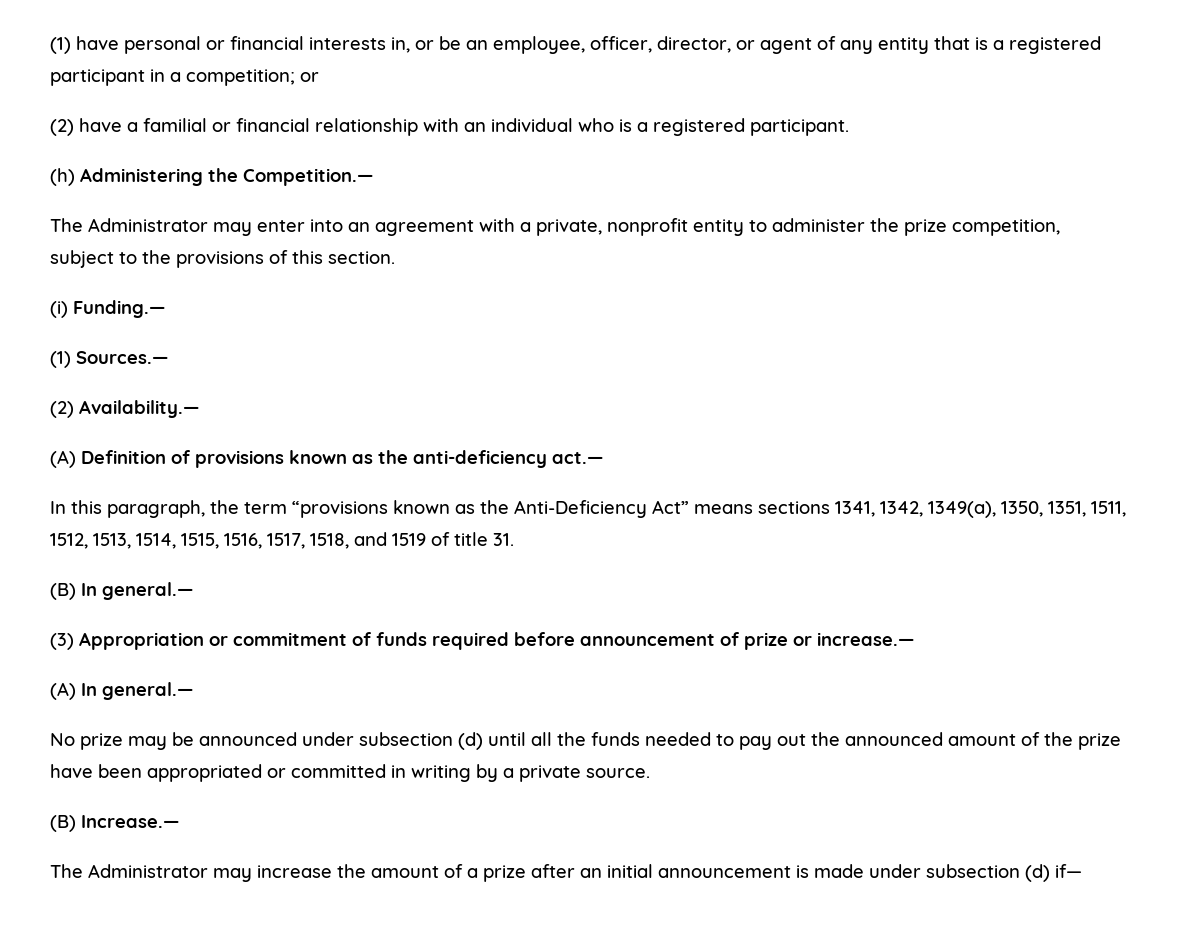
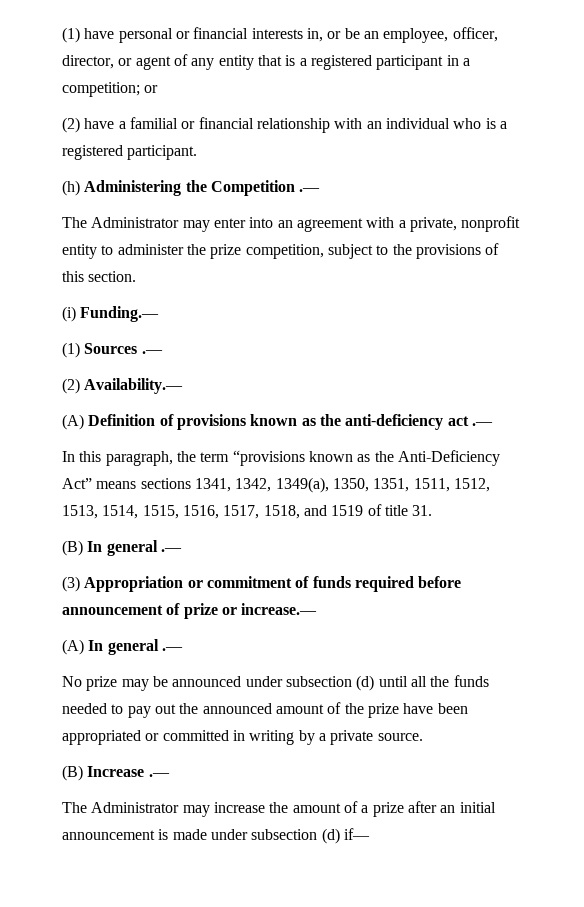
[243,168,373,186] Competition.— -> [210,180,321,196] Competition .—
[76,351,168,364] Sources.— -> [84,343,163,354] Sources .—
[552,452,603,464] act.— -> [447,416,493,426] act .—
[102,582,193,600] general.— -> [106,540,182,556] general .—
[102,682,193,700] general.— -> [107,639,183,655] general .—
[81,815,179,828] Increase.— -> [87,766,170,777] Increase .—

